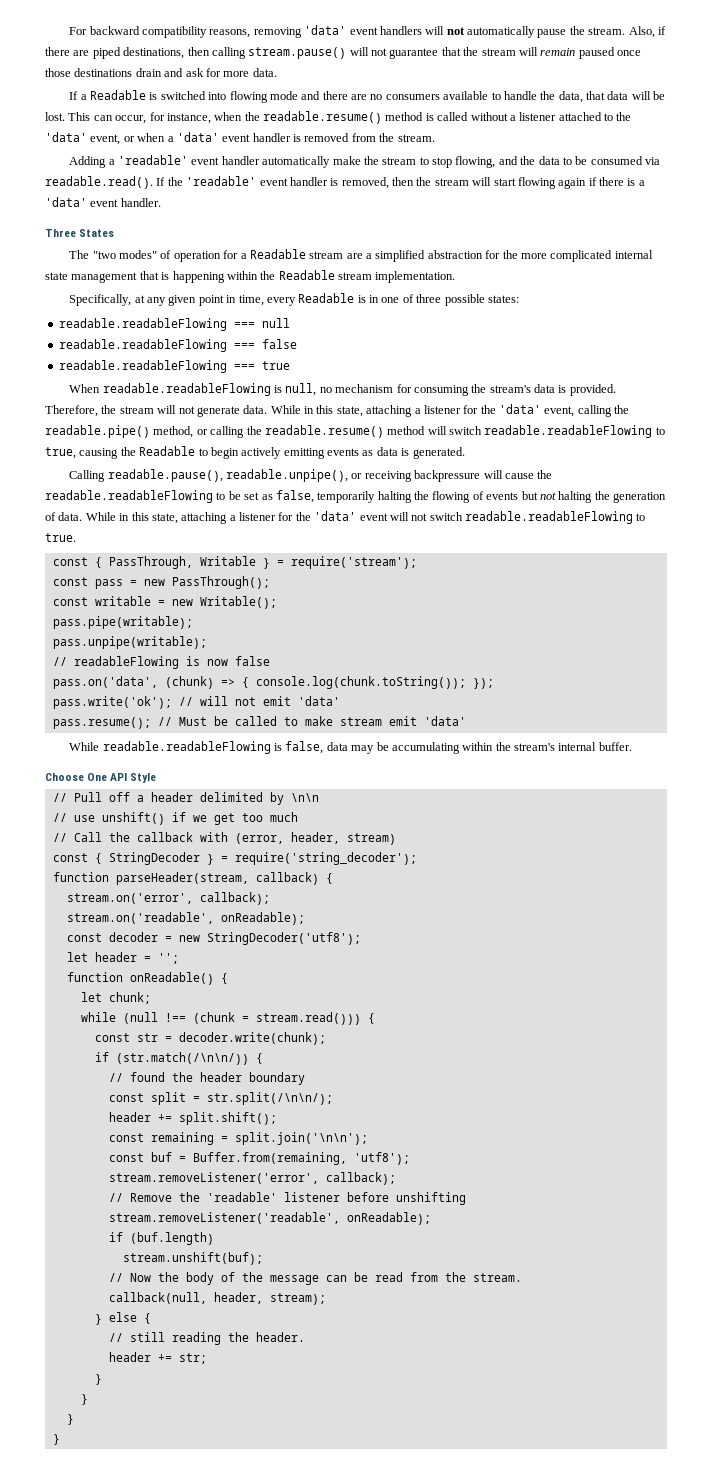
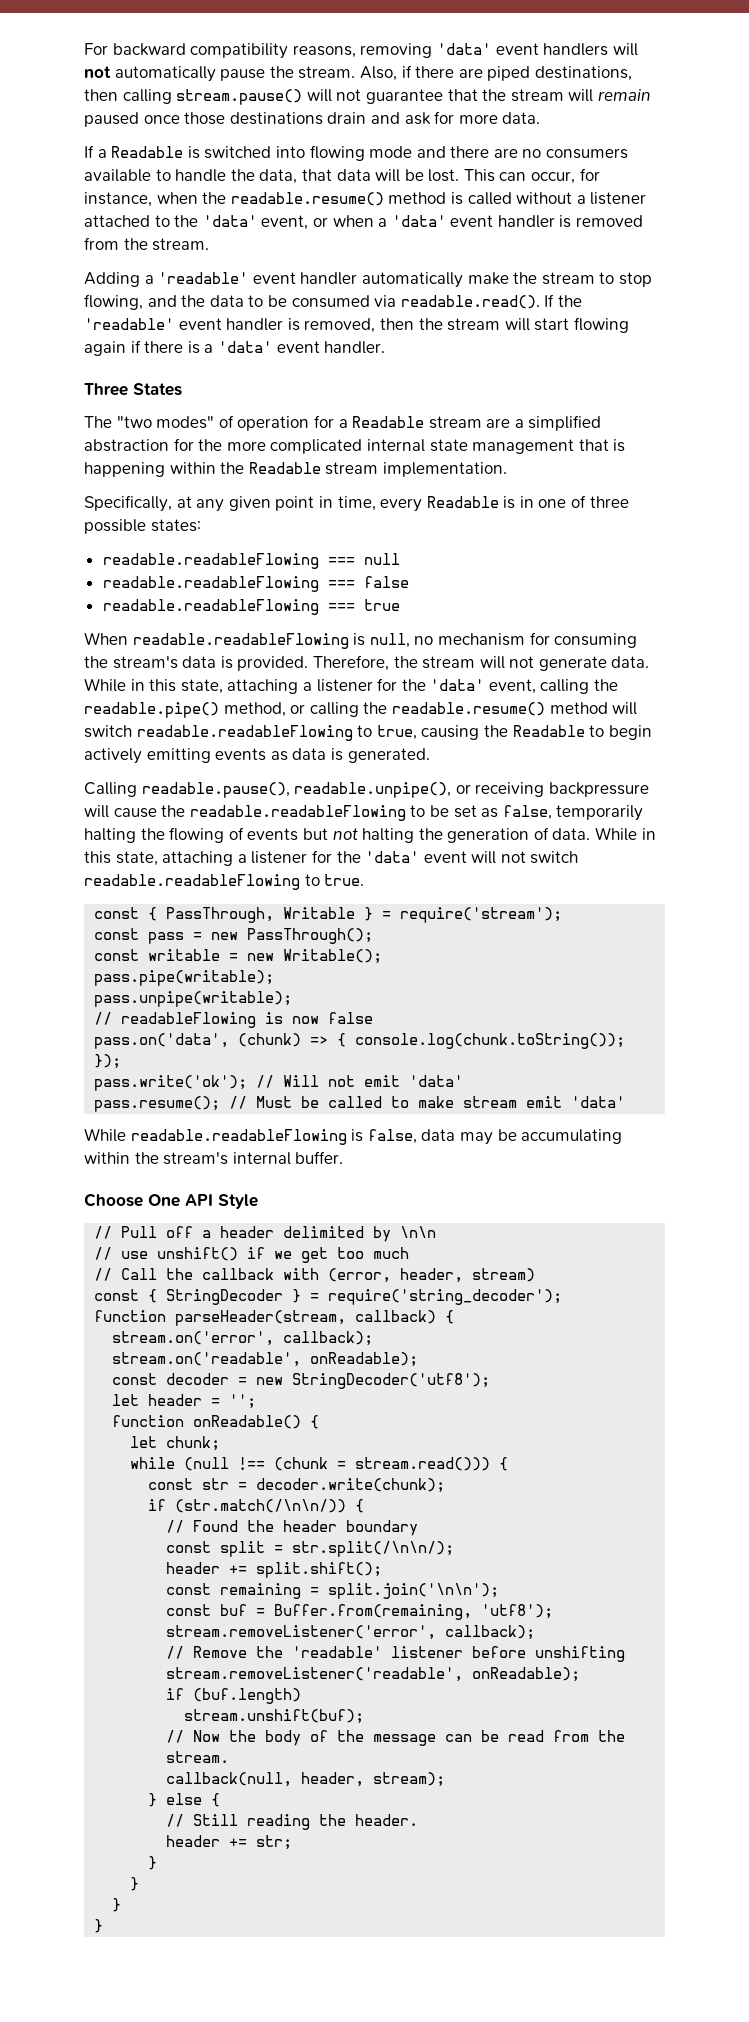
[199,696,228,706] will -> [283,1075,320,1087] Will
[129,1072,165,1082] found -> [193,1520,239,1532] Found
[129,1332,165,1342] still -> [193,1814,239,1826] Still

